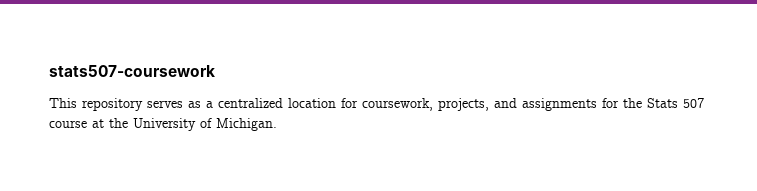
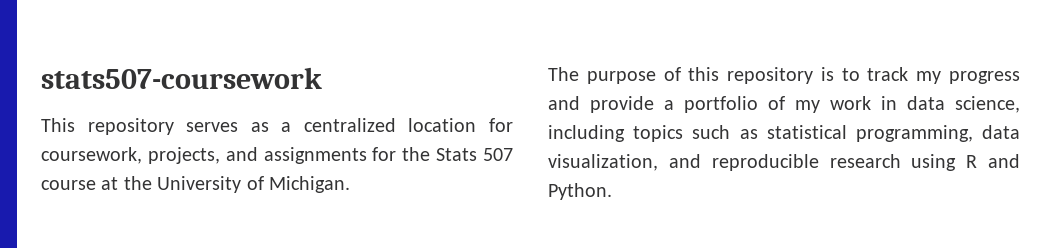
(277, 124) none -> [548,67,1020,84] [548,96,1020,113] [548,125,1021,142] [548,154,1020,171] [548,183,612,200] // The purpose of this repository is to track my progress and provide a portfolio of my work in data science, including topics such as statistical programming, data visualization, and reproducible research using R and Python.

